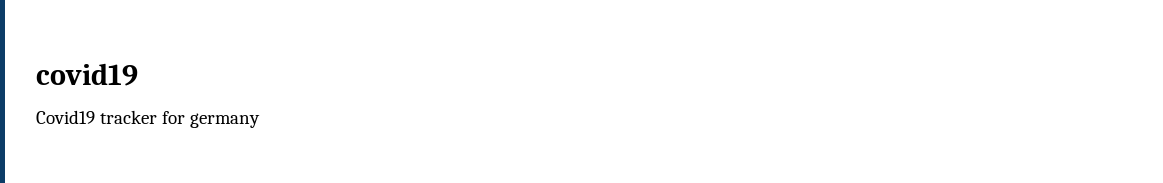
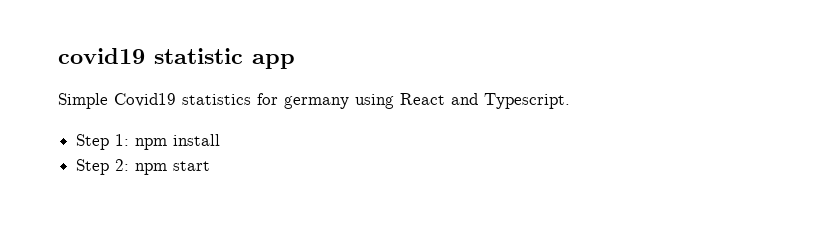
[36,110,261,128] // Covid19 tracker for germany -> [154,48,295,69] [58,93,570,109] [76,134,221,150] [76,159,211,175] statistic app // Simple Covid19 statistics for germany using React and Typescript. // Step 1: npm install // Step 2: npm start

